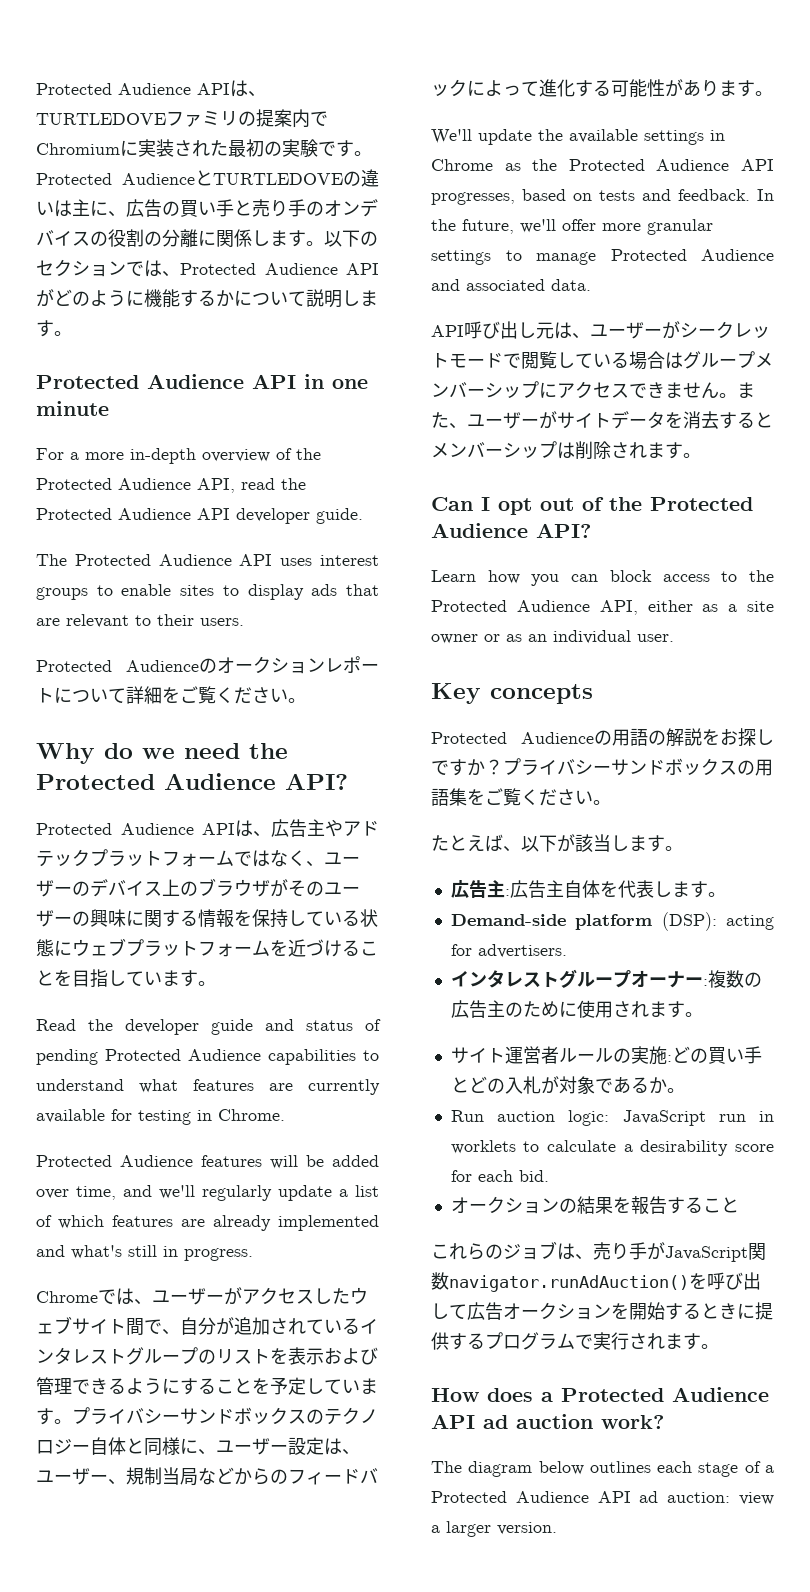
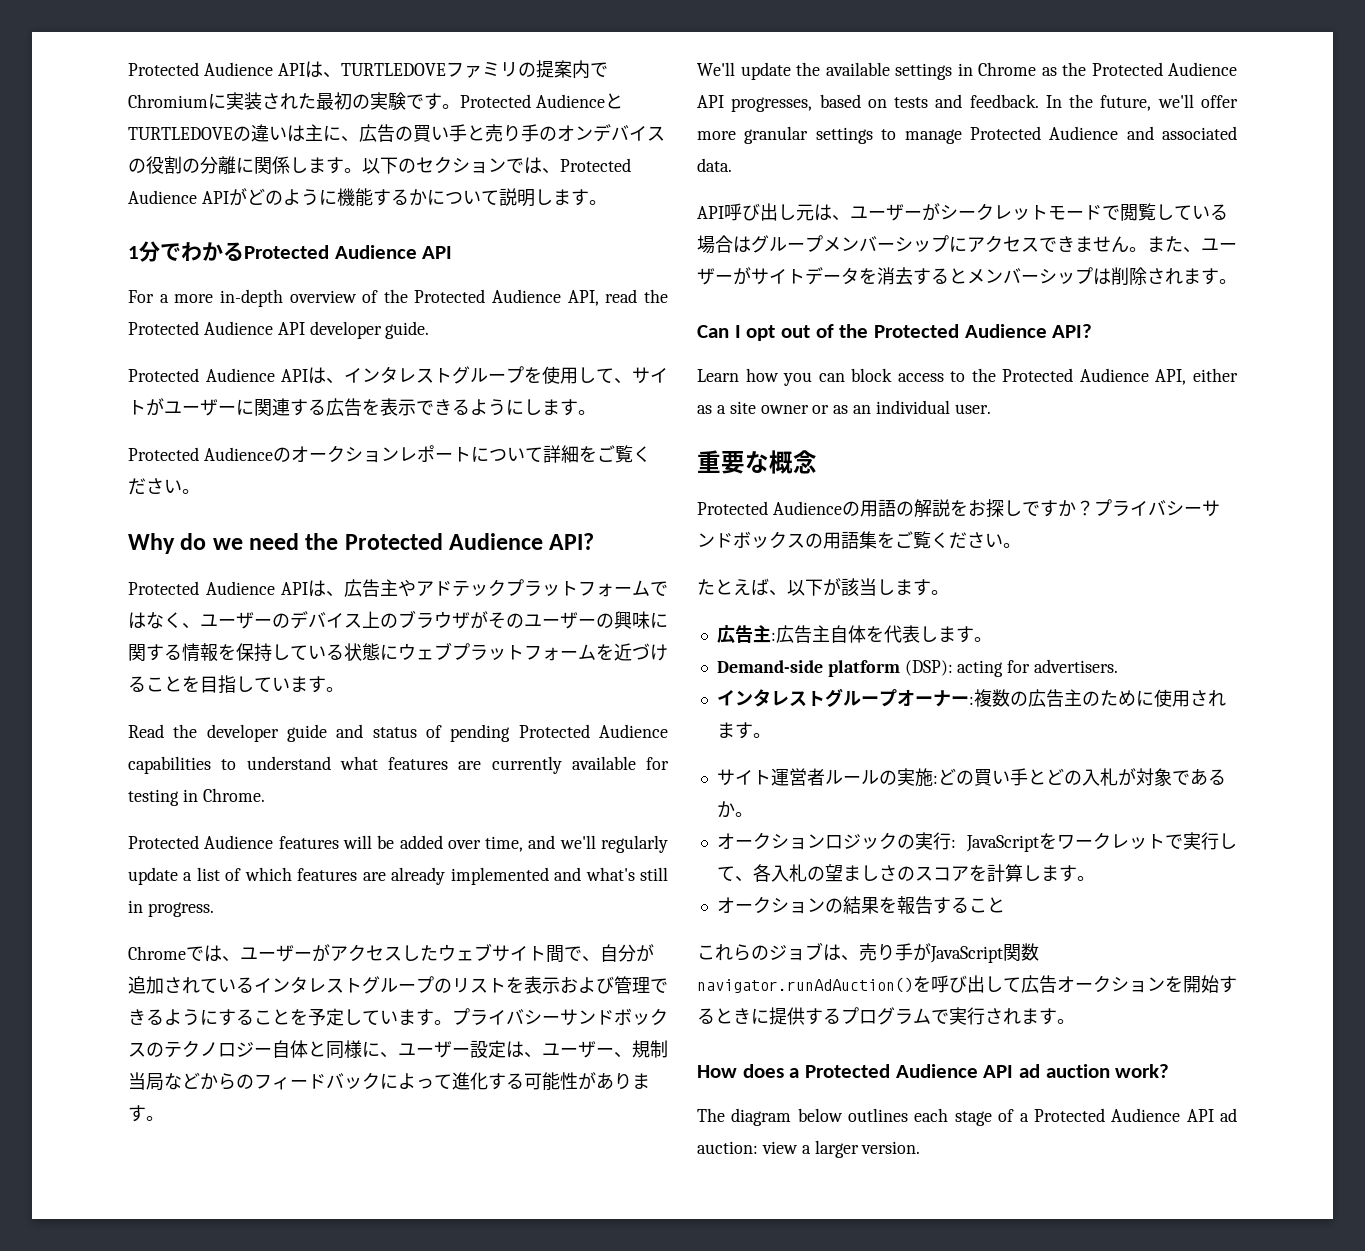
[36,374,368,389] [36,401,109,416] Protected Audience API in one minute -> [128,241,453,262] 1分でわかるProtected Audience API
[36,554,380,566] [36,584,380,600] [36,614,244,628] The Protected Audience API uses interest groups to enable sites to display ads that are relevant to their users. -> [128,366,668,384] [128,398,596,416] Protected Audience APIは、インタレストグループを使用して、サイトがユーザーに関連する広告を表示できるようにします。
[431,683,593,704] Key concepts -> [697,450,817,474] 重要な概念
[450,1110,774,1126] [450,1140,774,1156] [450,1170,549,1182] Run auction logic: JavaScript run in worklets to calculate a desirability score for each bid. -> [716,832,1237,852] [716,864,1095,882] オークションロジックの実行: JavaScriptをワークレットで実行して、各入札の望ましさのスコアを計算します。

